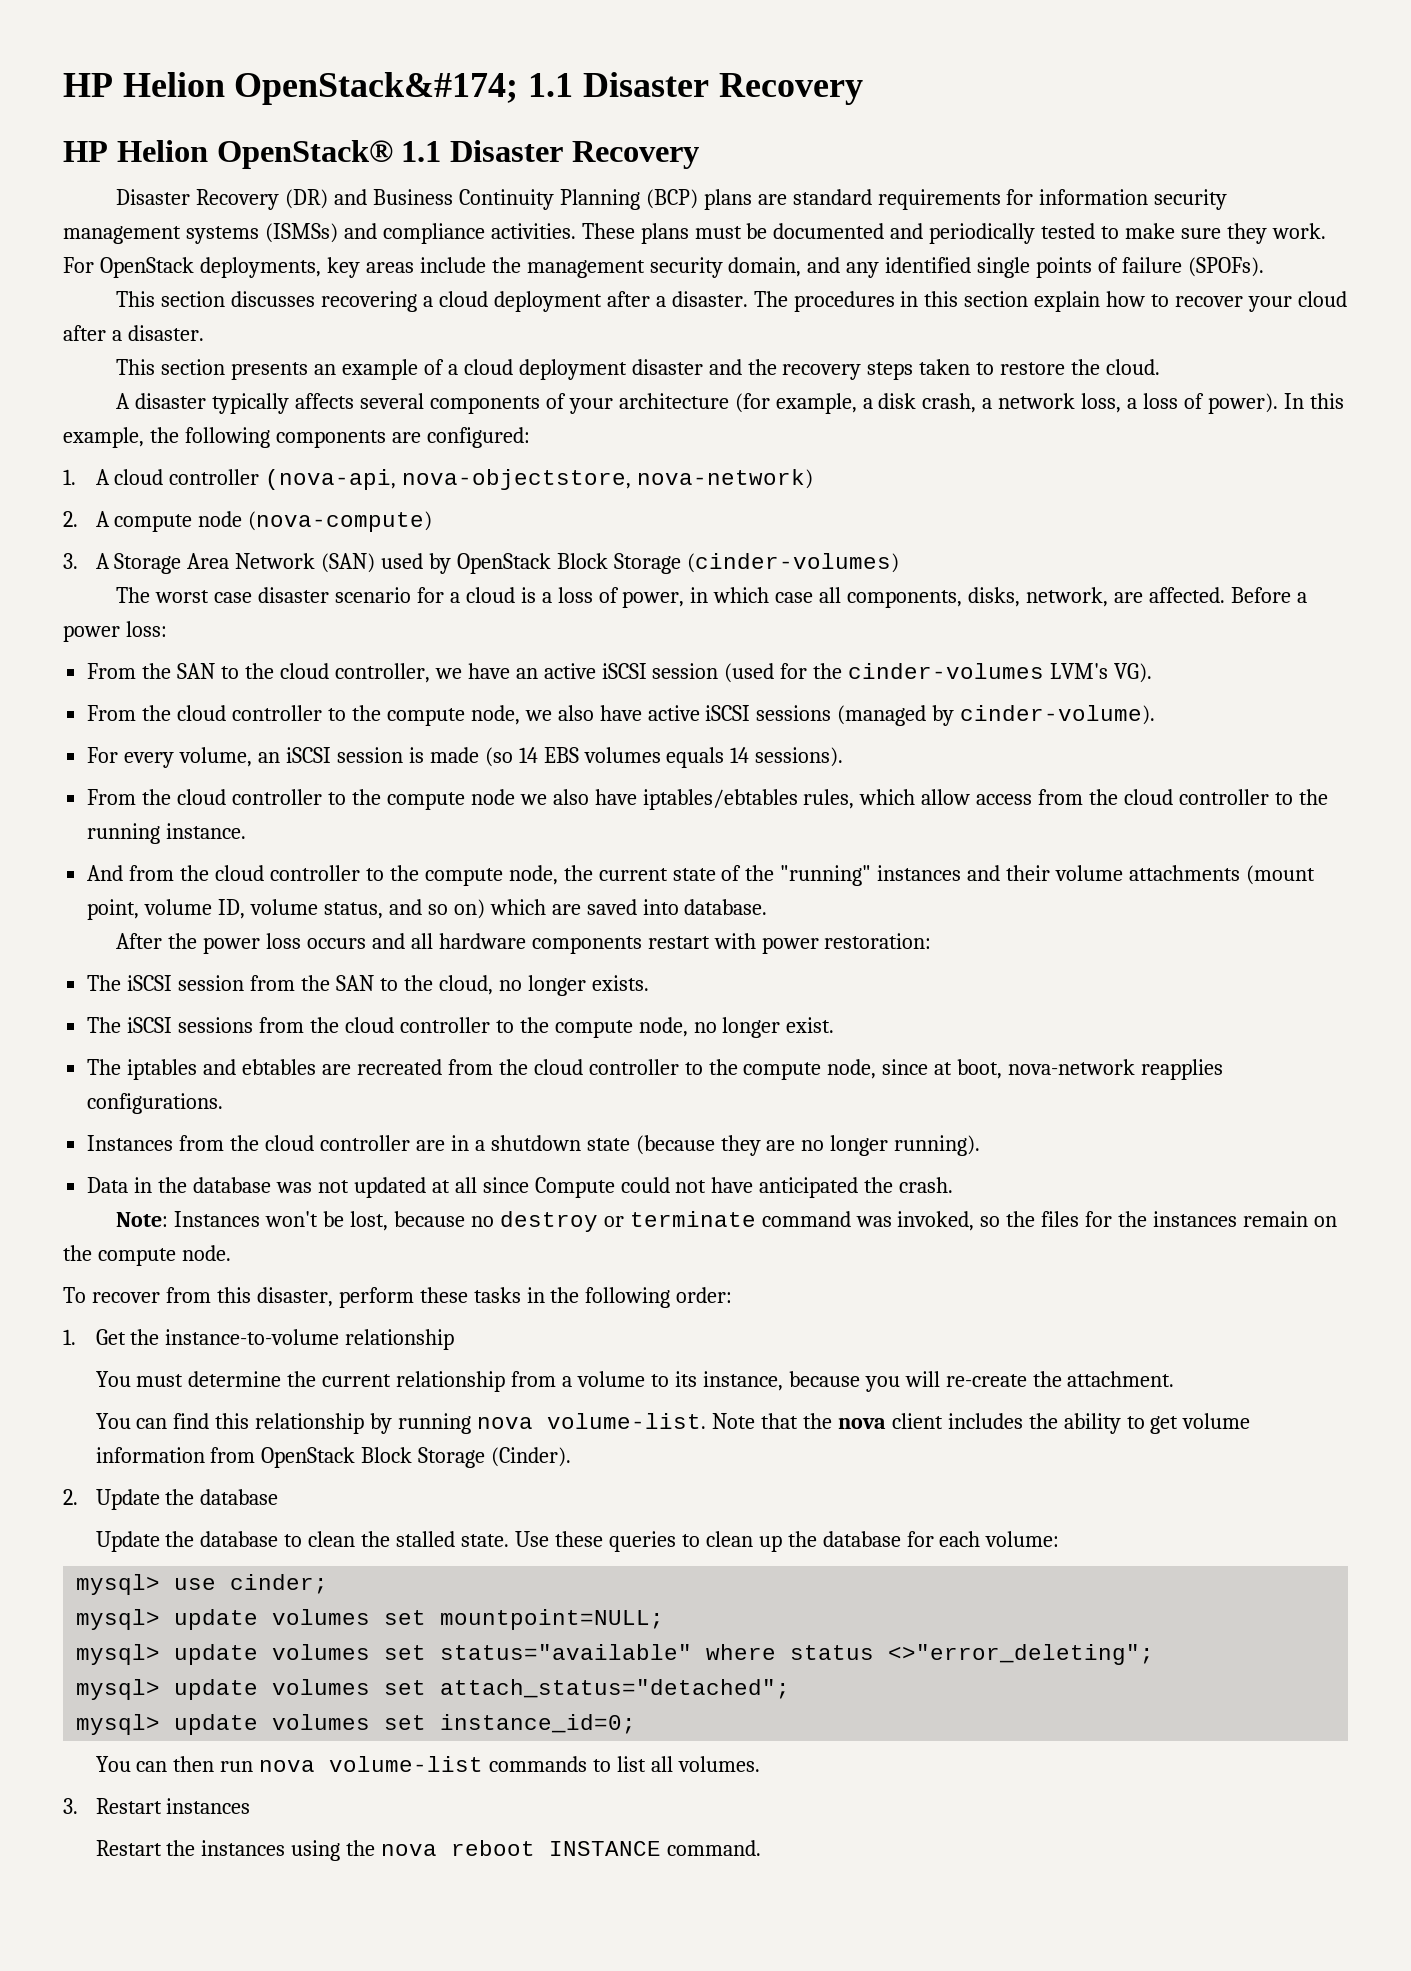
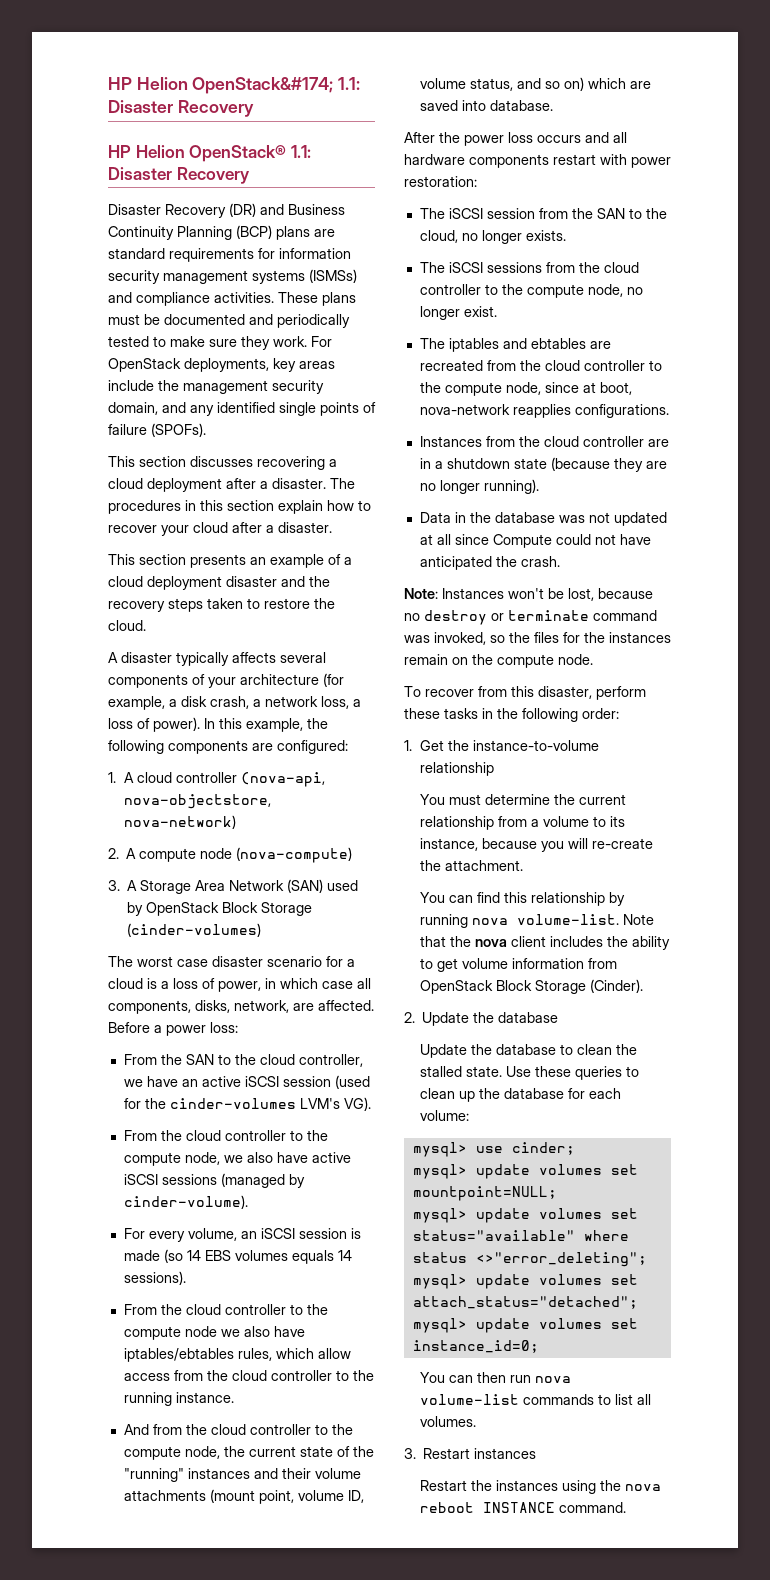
[528,73,574,97] 1.1 -> [338,77,361,90] 1.1:
[401,141,442,162] 1.1 -> [290,145,311,158] 1.1:

